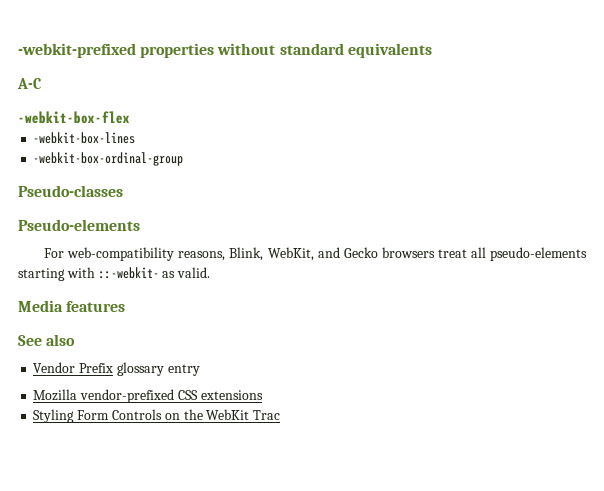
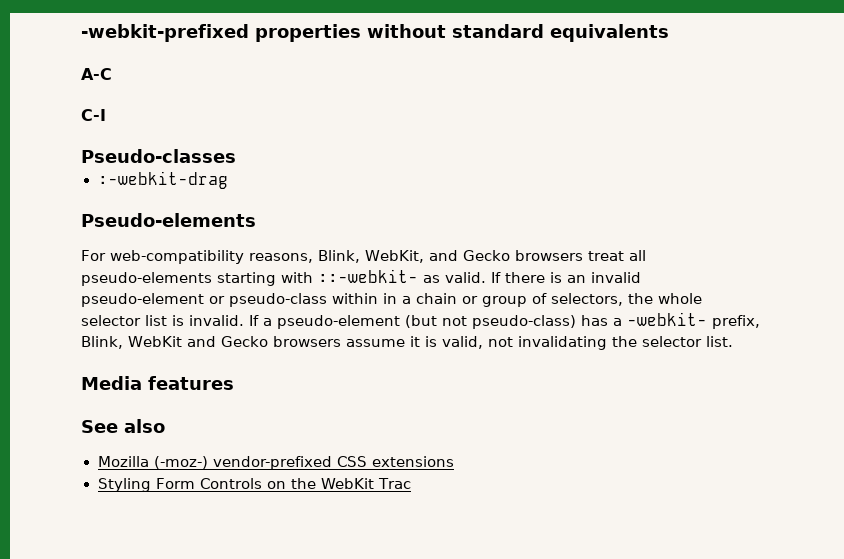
[18,111,130,124] [33,132,136,144] [33,152,184,166] -webkit-box-flex // -webkit-box-lines // -webkit-box-ordinal-group -> [81,109,106,121] C-I
(123, 191) none -> [97,171,228,189] // :-webkit-drag
(211, 272) none -> [491,272,641,283] [81,293,702,307] [81,312,760,329] [81,336,733,350] If there is an invalid pseudo-element or pseudo-class within in a chain or group of selectors, the whole selector list is invalid. If a pseudo-element (but not pseudo-class) has a -webkit- prefix, Blink, WebKit and Gecko browsers assume it is valid, not invalidating the selector list.
[33,362,200,376] // Vendor Prefix glossary entry -> (165, 426) none
(78, 395) none -> [153,456,208,469] (-moz-)

